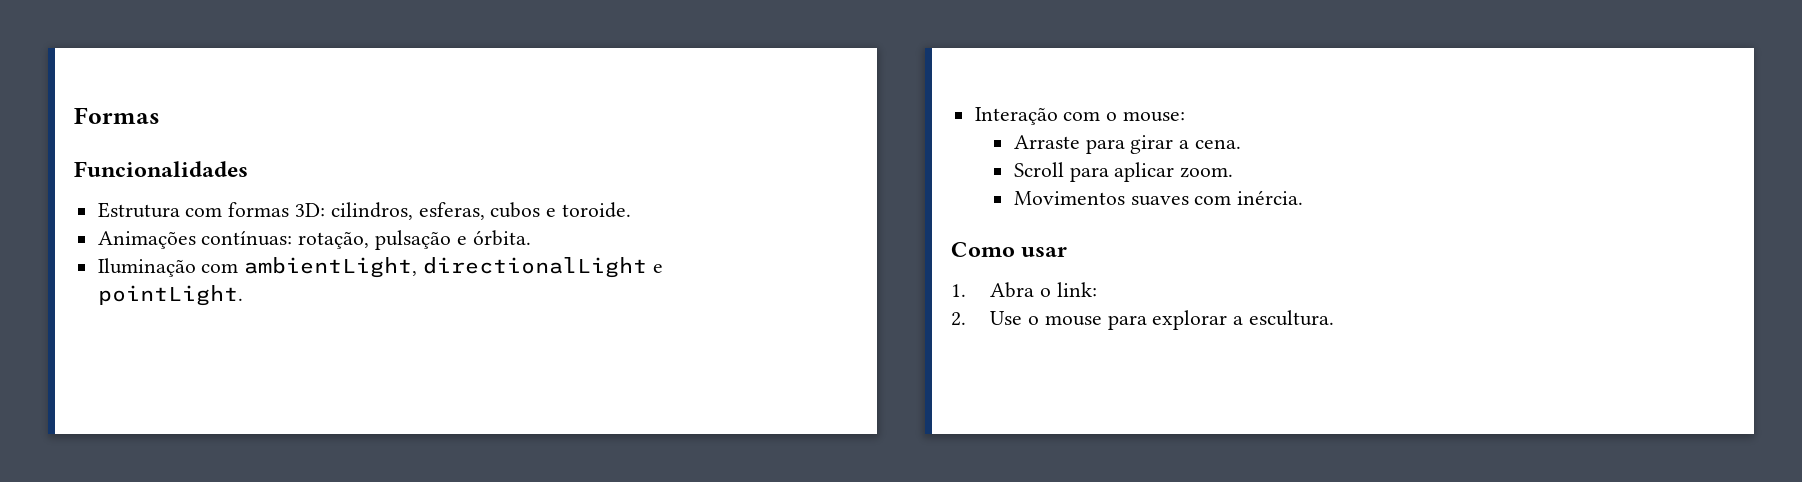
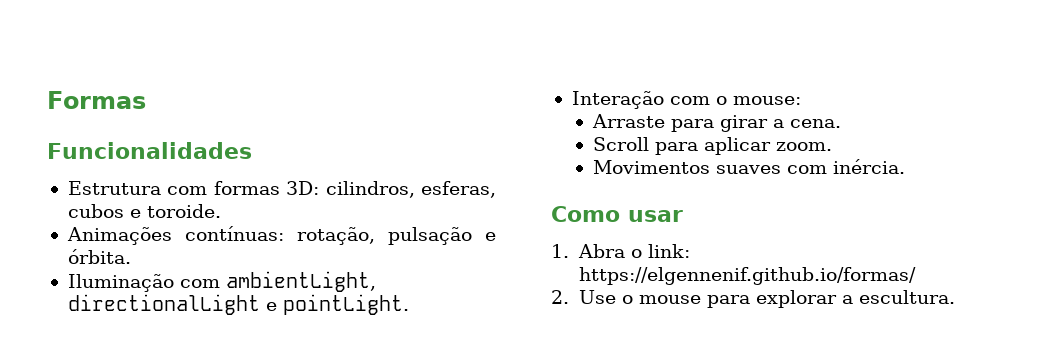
(1097, 289) none -> [578,267,917,285] https://elgennenif.github.io/formas/

